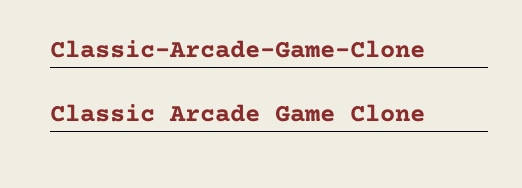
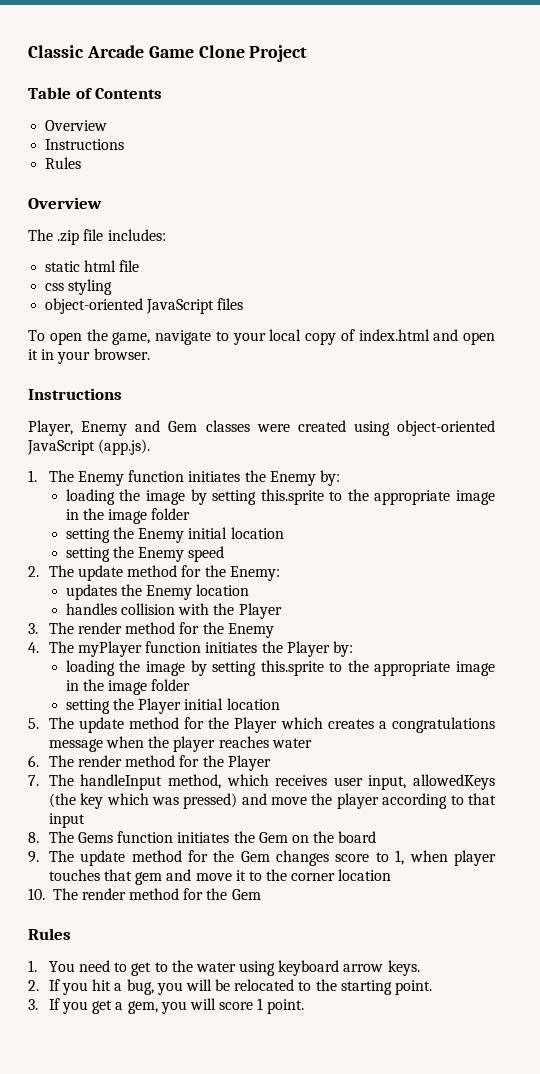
[50,40,425,58] Classic-Arcade-Game-Clone // -> (28, 51) none
(425, 113) none -> [249,45,308,62] [28,87,163,99] [45,120,108,131] [45,139,125,150] [45,157,82,169] [28,197,102,209] [28,229,166,245] [45,260,140,272] [45,279,113,295] [45,298,244,314] [28,329,495,345] [28,348,150,364] [28,388,122,400] [28,420,495,436] [27,439,151,455] [28,470,340,486] [65,489,496,505] [65,508,191,524] [65,527,284,543] [65,546,225,562] [28,565,280,581] [65,584,250,600] [65,603,282,619] [28,622,274,638] [28,641,353,657] [65,660,496,676] [65,679,191,695] [65,698,280,714] [28,717,495,733] [48,736,312,752] [28,755,271,771] [28,774,495,790] [48,793,496,809] [48,813,85,828] [28,831,377,843] [28,850,496,866] [48,869,392,885] [28,888,261,900] [28,928,71,940] [28,960,420,976] [28,979,433,995] [28,998,305,1014] Project // Table of Contents // Overview // Instructions // Rules // Overview // The .zip file includes: // static html file // css styling // object-oriented JavaScript files // To open the game, navigate to your local copy of index.html and open it in your browser. // Instructions // Player, Enemy and Gem classes were created using object-oriented JavaScript (app.js). // 1. The Enemy function initiates the Enemy by: // loading the image by setting this.sprite to the appropriate image in the image folder // setting the Enemy initial location // setting the Enemy speed // 2. The update method for the Enemy: // updates the Enemy location // handles collision with the Player // 3. The render method for the Enemy // 4. The myPlayer function initiates the Player by: // loading the image by setting this.sprite to the appropriate image in the image folder // setting the Player initial location // 5. The update method for the Player which creates a congratulations message when the player reaches water // 6. The render method for the Player // 7. The handleInput method, which receives user input, allowedKeys (the key which was pressed) and move the player according to that input // 8. The Gems function initiates the Gem on the board // 9. The update method for the Gem changes score to 1, when player touches that gem and move it to the corner location // 10. The render method for the Gem // Rules // 1. You need to get to the water using keyboard arrow keys. // 2. If you hit a bug, you will be relocated to the starting point. // 3. If you get a gem, you will score 1 point.

